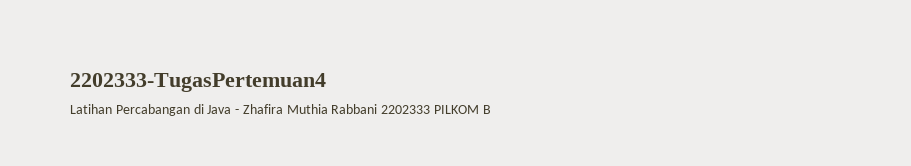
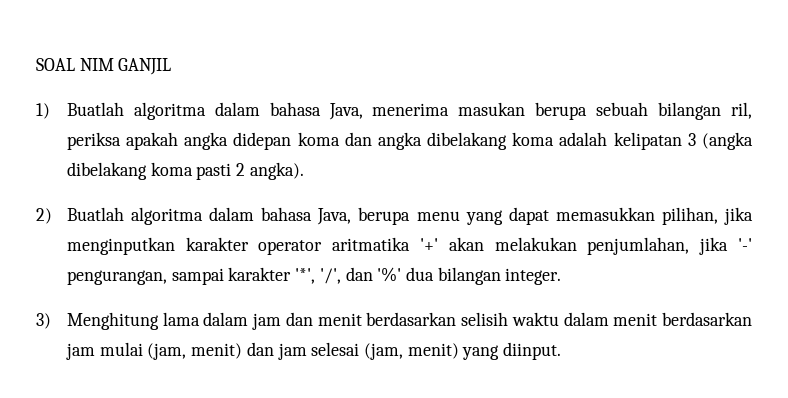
[70,73,326,92] [70,104,491,116] 2202333-TugasPertemuan4 // Latihan Percabangan di Java - Zhafira Muthia Rabbani 2202333 PILKOM B -> [36,58,172,75] [36,102,752,120] [66,132,753,150] [66,162,304,180] [36,207,753,225] [66,237,752,255] [66,267,562,285] [36,312,752,330] [65,342,562,360] SOAL NIM GANJIL // 1) Buatlah algoritma dalam bahasa Java, menerima masukan berupa sebuah bilangan ril, periksa apakah angka didepan koma dan angka dibelakang koma adalah kelipatan 3 (angka dibelakang koma pasti 2 angka). // 2) Buatlah algoritma dalam bahasa Java, berupa menu yang dapat memasukkan pilihan, jika menginputkan karakter operator aritmatika '+' akan melakukan penjumlahan, jika '-' pengurangan, sampai karakter '*', '/', dan '%' dua bilangan integer. // 3) Menghitung lama dalam jam dan menit berdasarkan selisih waktu dalam menit berdasarkan jam mulai (jam, menit) dan jam selesai (jam, menit) yang diinput.

